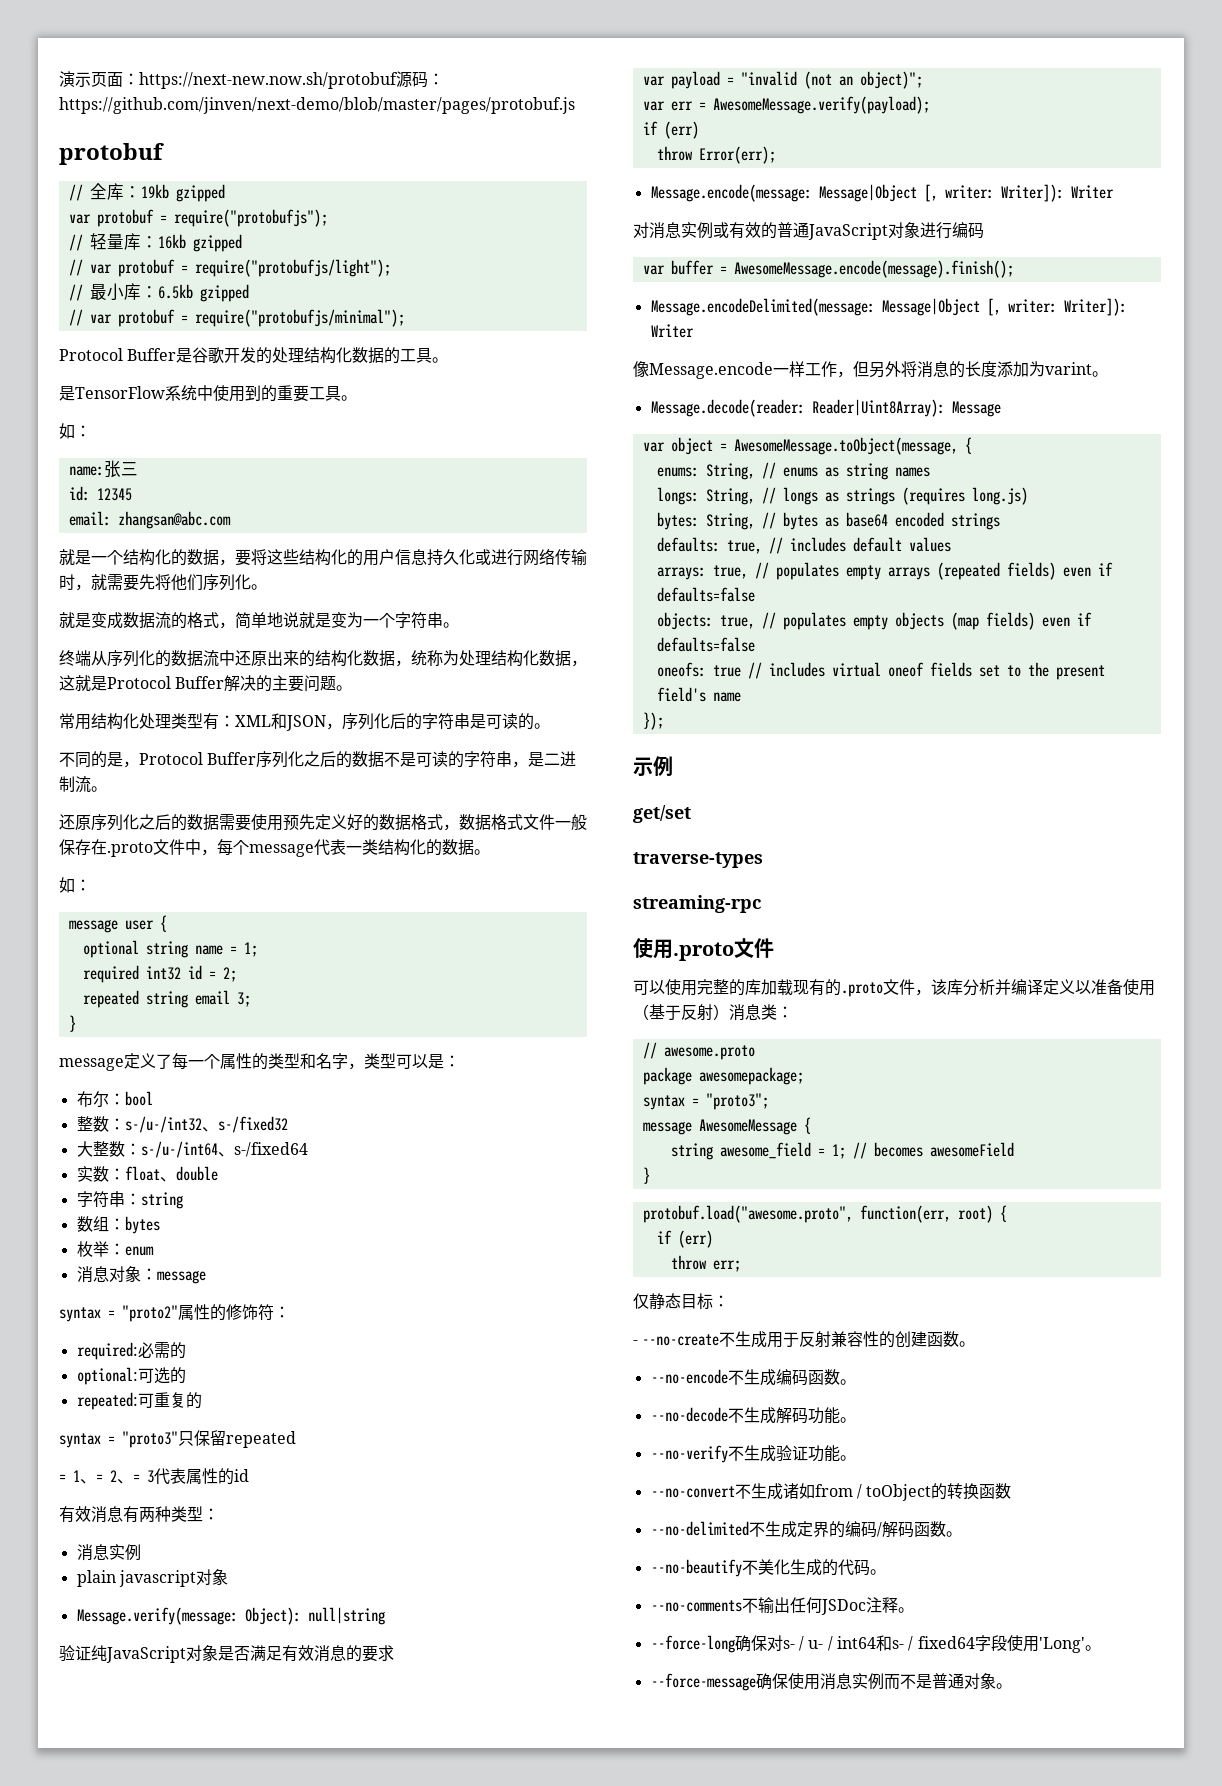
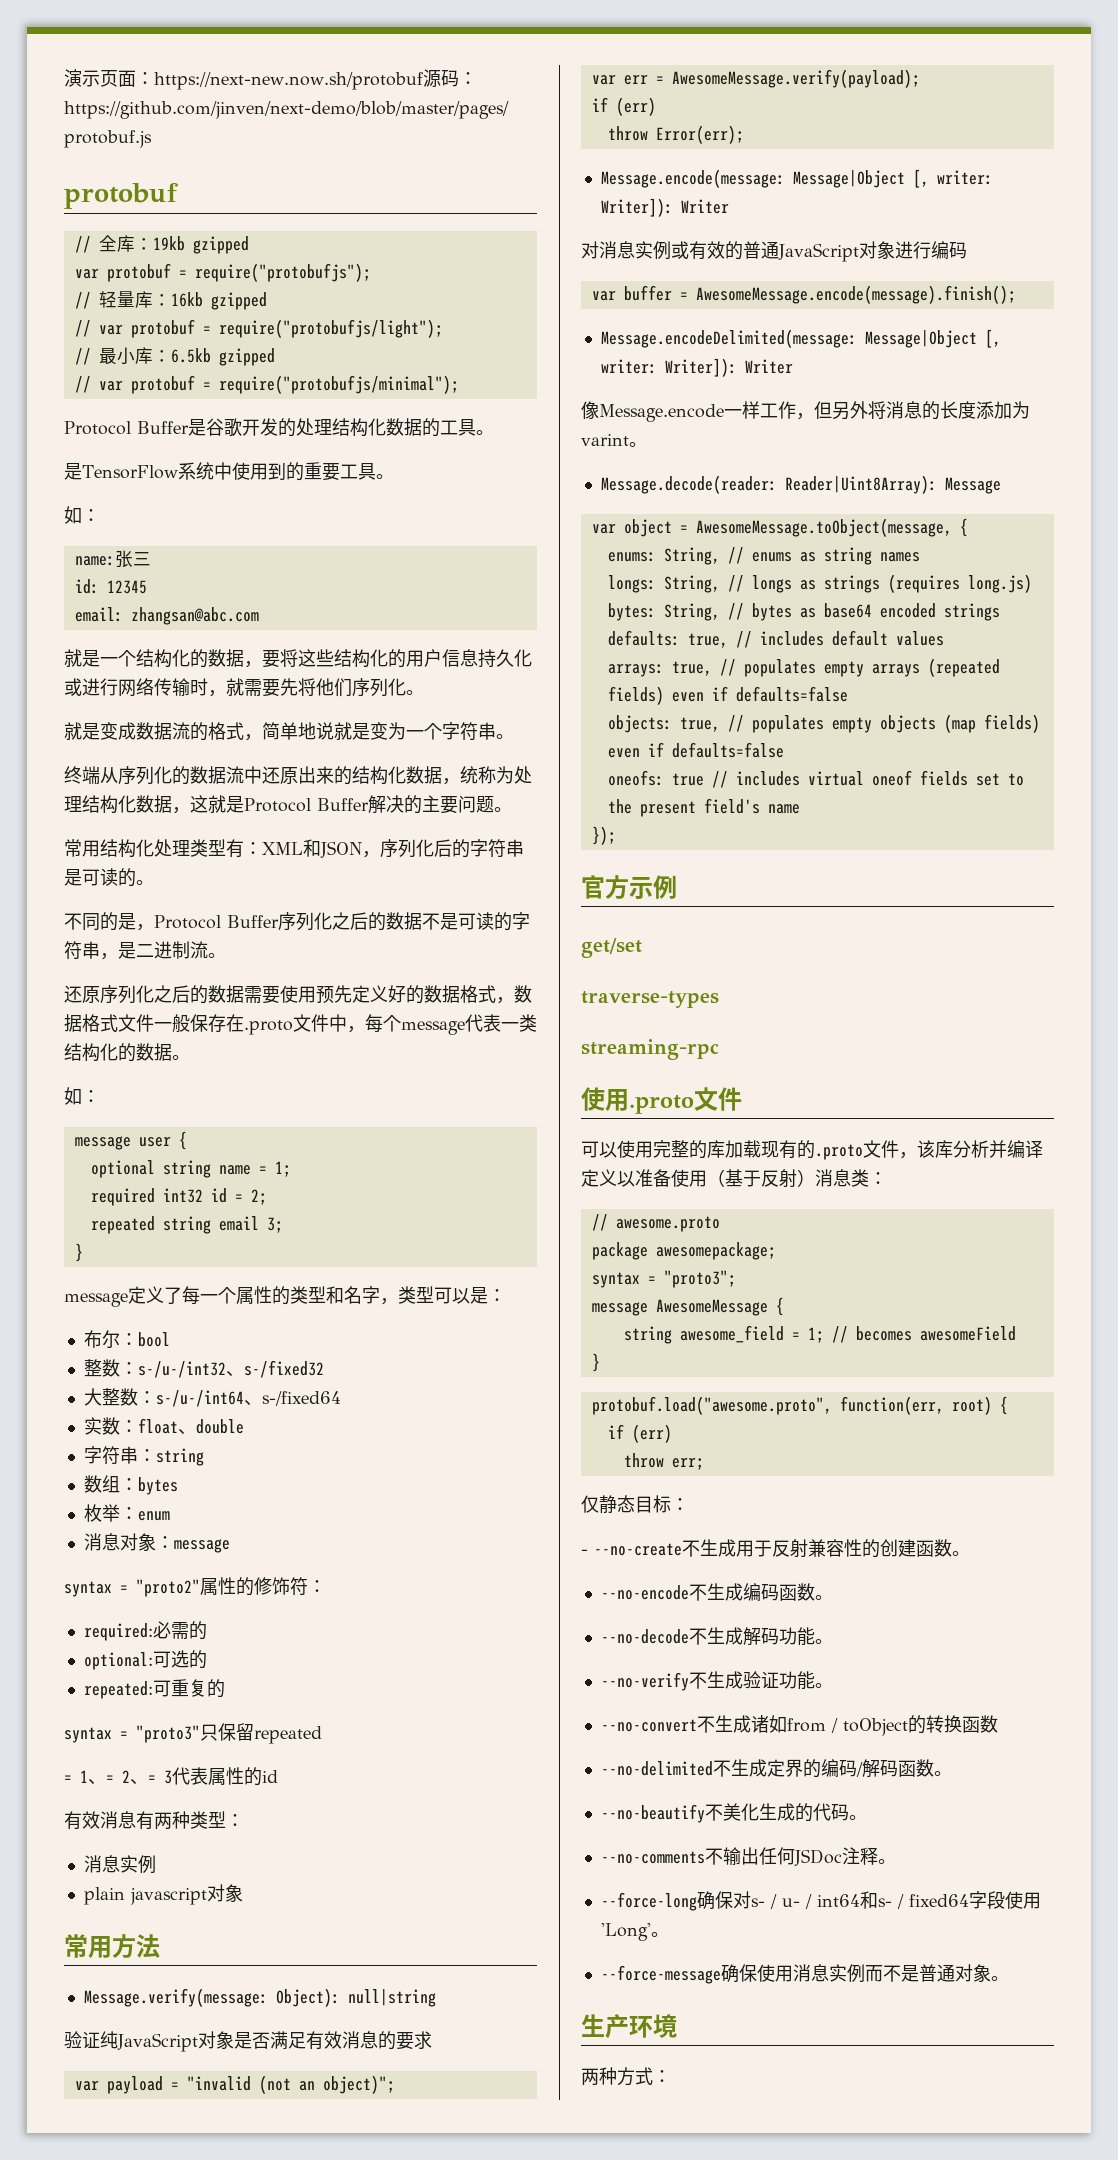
(228, 1577) none -> [64,1934,160,1958] // 常用方法
(664, 721) none -> [581,875,629,899] 官方
(1012, 1686) none -> [581,2014,677,2039] [581,2067,671,2086] // 生产环境 // 两种方式：

